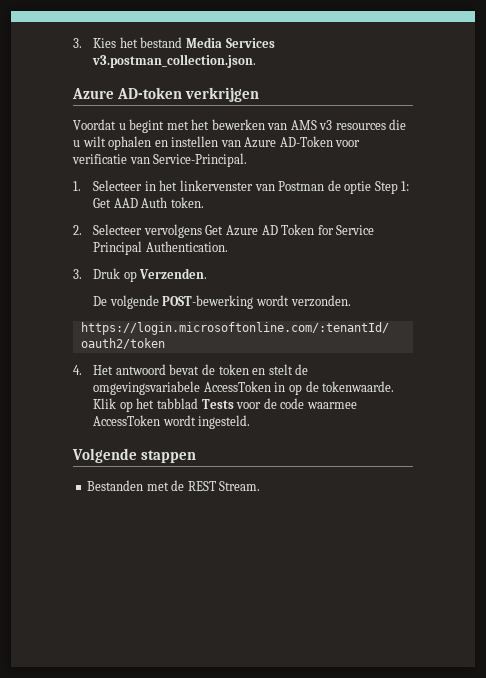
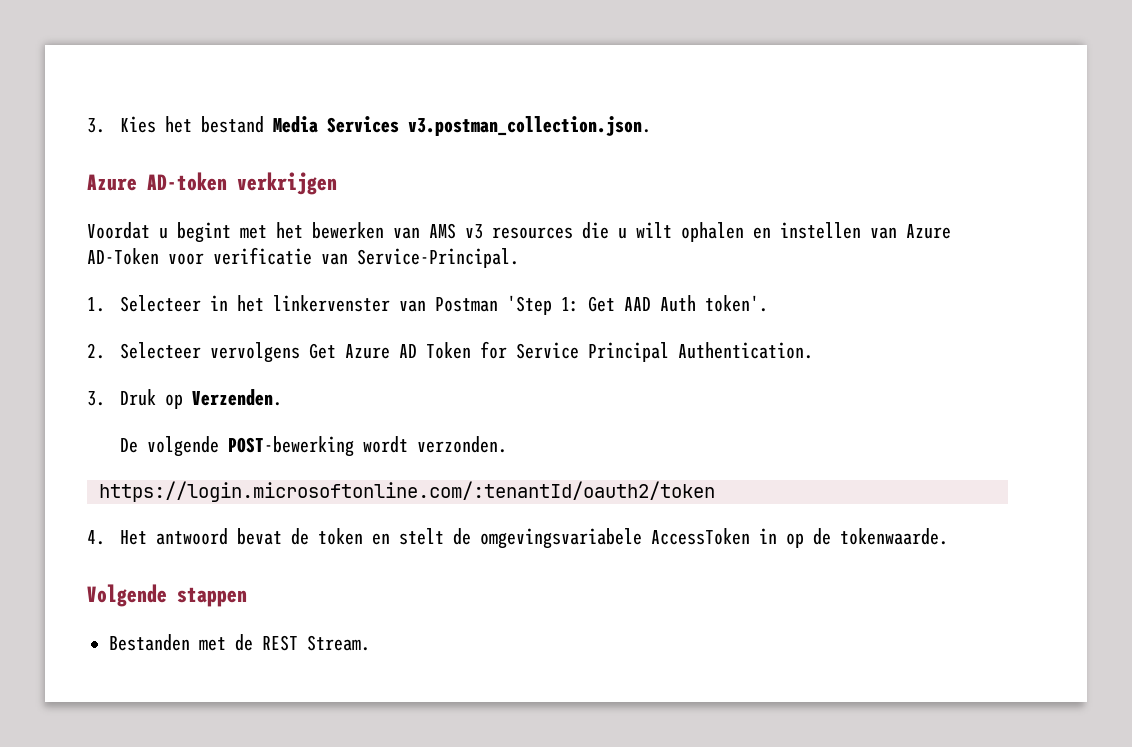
[327,180,398,194] de optie Step -> [507,295,553,315] 'Step
[170,197,204,208] token. -> [705,295,769,312] token'.
[93,398,357,412] [93,415,251,429] Klik op het tabblad Tests voor de code waarmee AccessToken wordt ingesteld. -> (949, 536) none

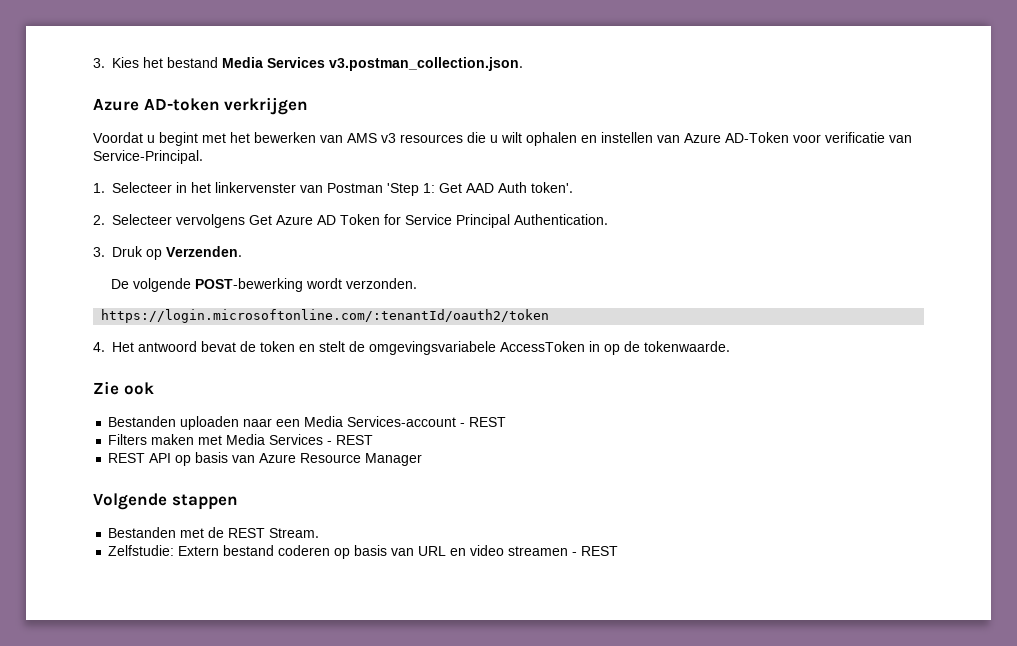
(949, 536) none -> [93,381,154,395] [108,416,507,430] [108,434,374,445] [108,452,423,466] // Zie ook // Bestanden uploaden naar een Media Services-account - REST // Filters maken met Media Services - REST // REST API op basis van Azure Resource Manager
(370, 643) none -> [108,545,619,559] // Zelfstudie: Extern bestand coderen op basis van URL en video streamen - REST

